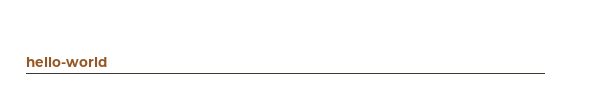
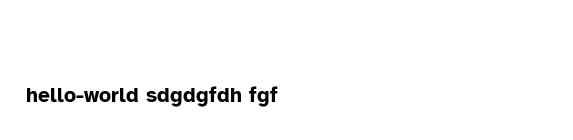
(107, 62) none -> [146,86,278,107] sdgdgfdh fgf

